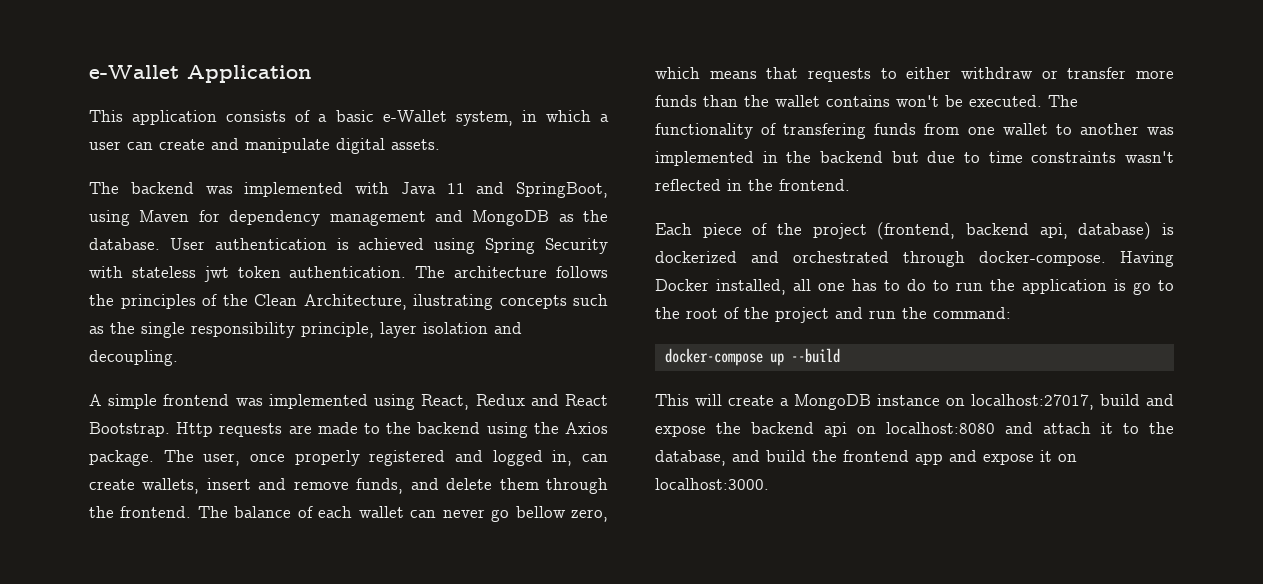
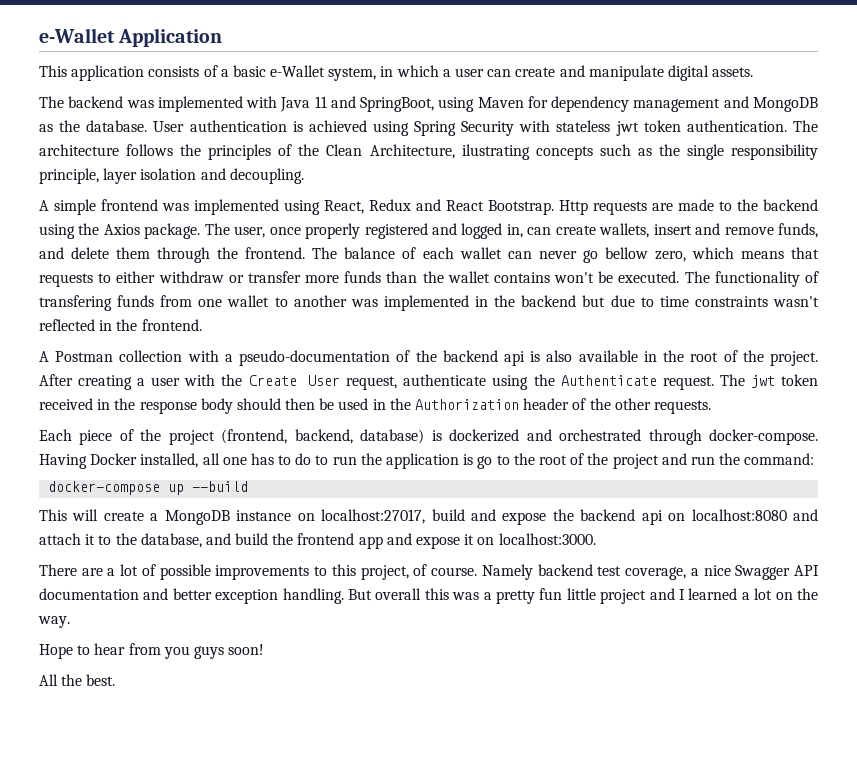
(850, 185) none -> [39,350,818,366] [39,374,819,390] [39,398,711,414] // A Postman collection with a pseudo-documentation of the backend api is also available in the root of the project. After creating a user with the Create User request, authenticate using the Authenticate request. The jwt token received in the response body should then be used in the Authorization header of the other requests.
[966,223,1068,239] backend api, -> [294,429,353,444] backend,
(769, 484) none -> [39,564,819,580] [39,588,818,604] [38,616,70,628] [39,643,265,659] [39,674,116,686] // There are a lot of possible improvements to this project, of course. Namely backend test coverage, a nice Swagger API documentation and better exception handling. But overall this was a pretty fun little project and I learned a lot on the way. // Hope to hear from you guys soon! // All the best.

